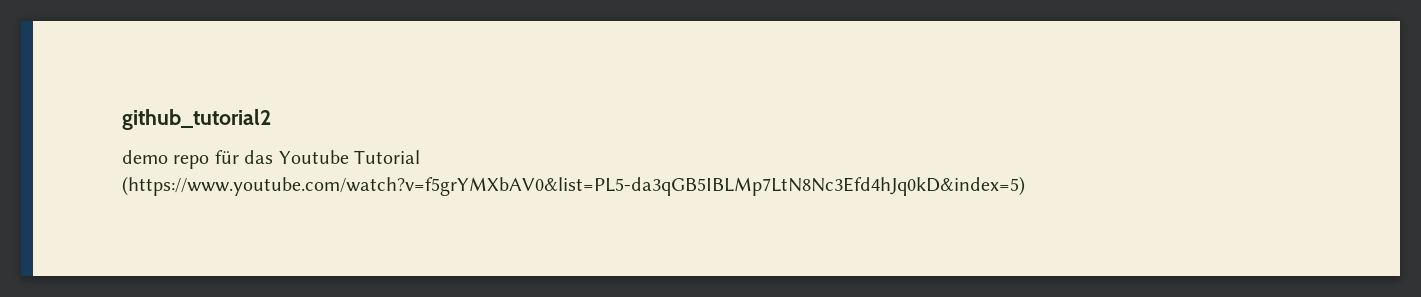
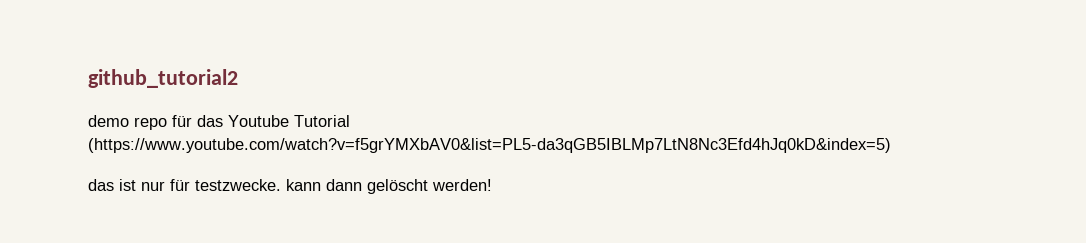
(1025, 186) none -> [88,179,492,194] // das ist nur für testzwecke. kann dann gelöscht werden!

